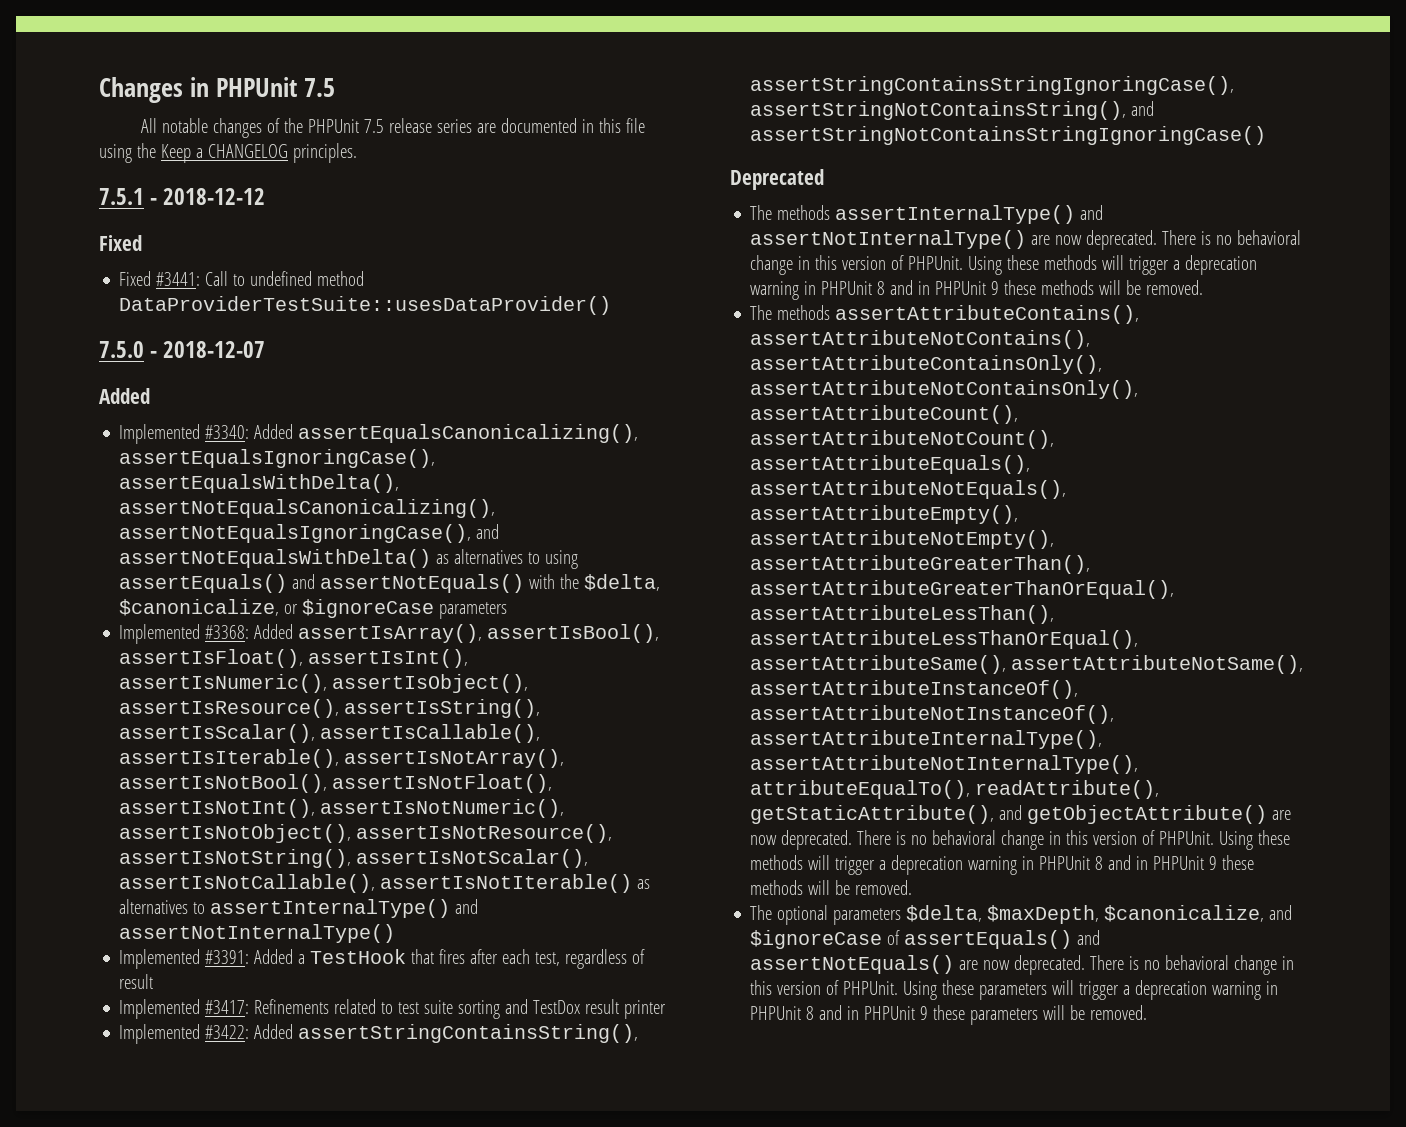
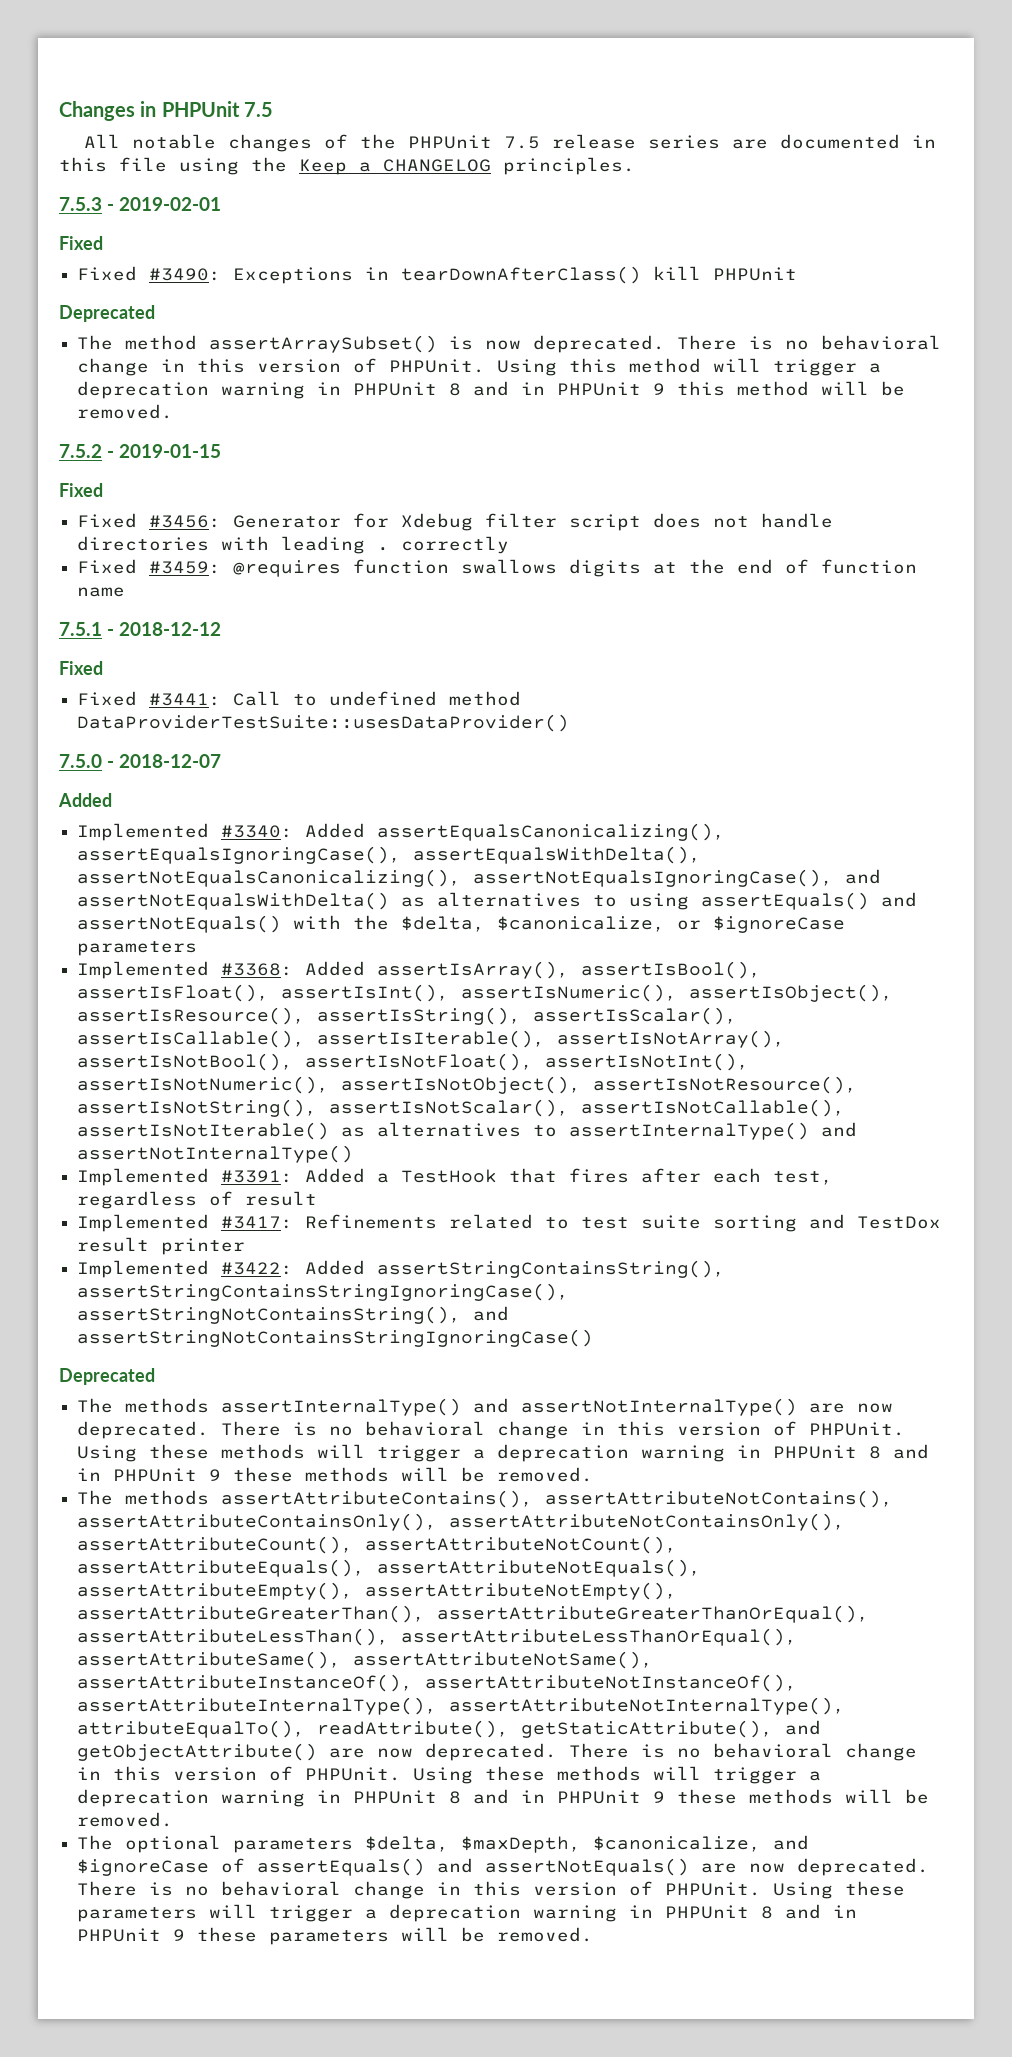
(357, 153) none -> [59,197,221,211] [59,236,103,250] [77,266,798,284] [59,305,155,322] [77,335,942,353] [77,358,882,376] [77,381,906,399] [77,404,174,419] [59,444,221,458] [59,483,103,497] [77,513,834,531] [77,536,510,554] [77,559,918,577] [77,587,126,597] // 7.5.3 - 2019-02-01 // Fixed // Fixed #3490: Exceptions in tearDownAfterClass() kill PHPUnit // Deprecated // The method assertArraySubset() is now deprecated. There is no behavioral change in this version of PHPUnit. Using this method will trigger a deprecation warning in PHPUnit 8 and in PHPUnit 9 this method will be removed. // 7.5.2 - 2019-01-15 // Fixed // Fixed #3456: Generator for Xdebug filter script does not handle directories with leading . correctly // Fixed #3459: @requires function swallows digits at the end of function name

